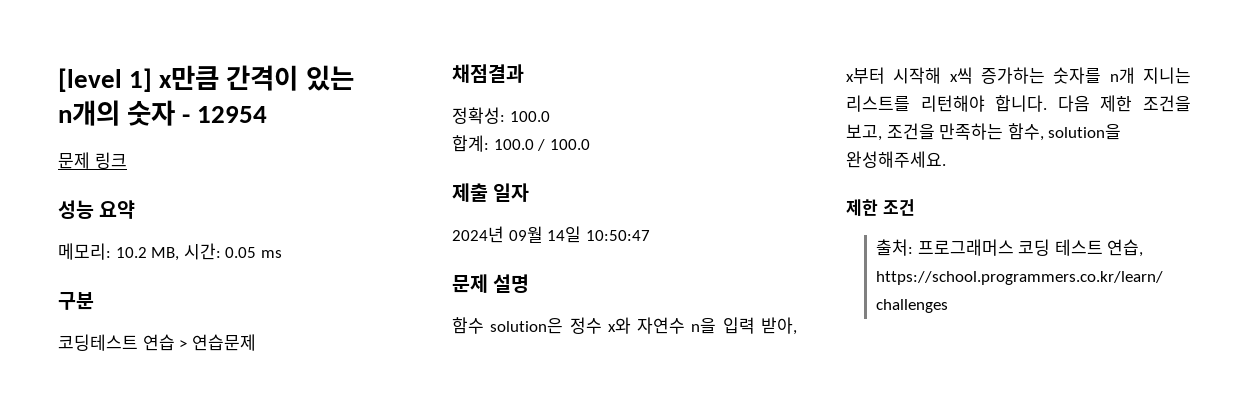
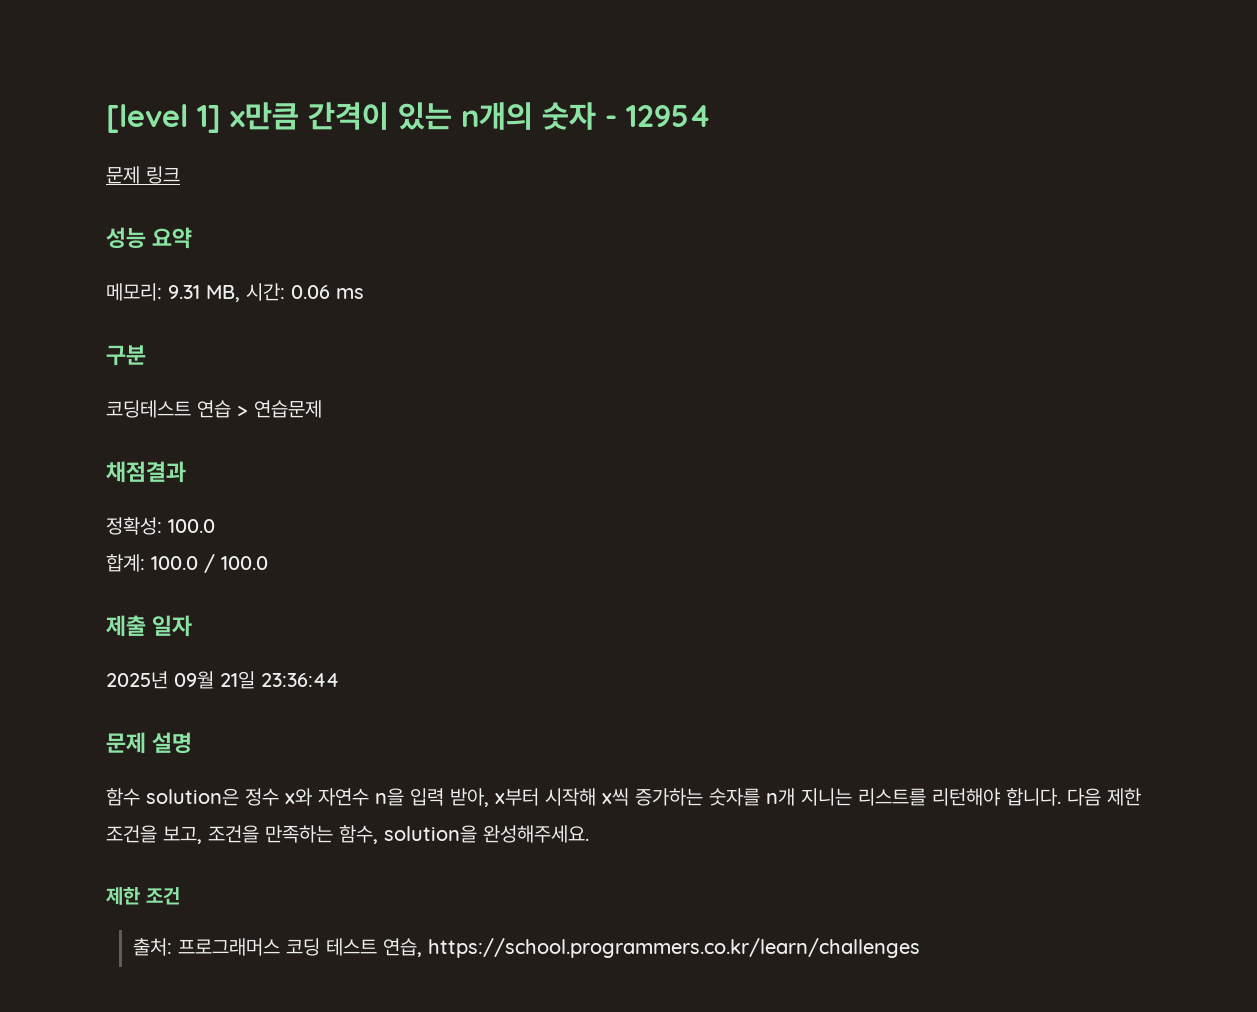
[115,247,147,258] 10.2 -> [168,285,200,299] 9.31
[225,247,257,258] 0.05 -> [291,285,330,299] 0.06
[452,226,650,243] 2024년 09월 14일 10:50:47 -> [106,671,339,689] 2025년 09월 21일 23:36:44

